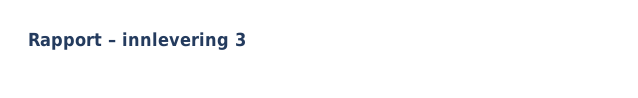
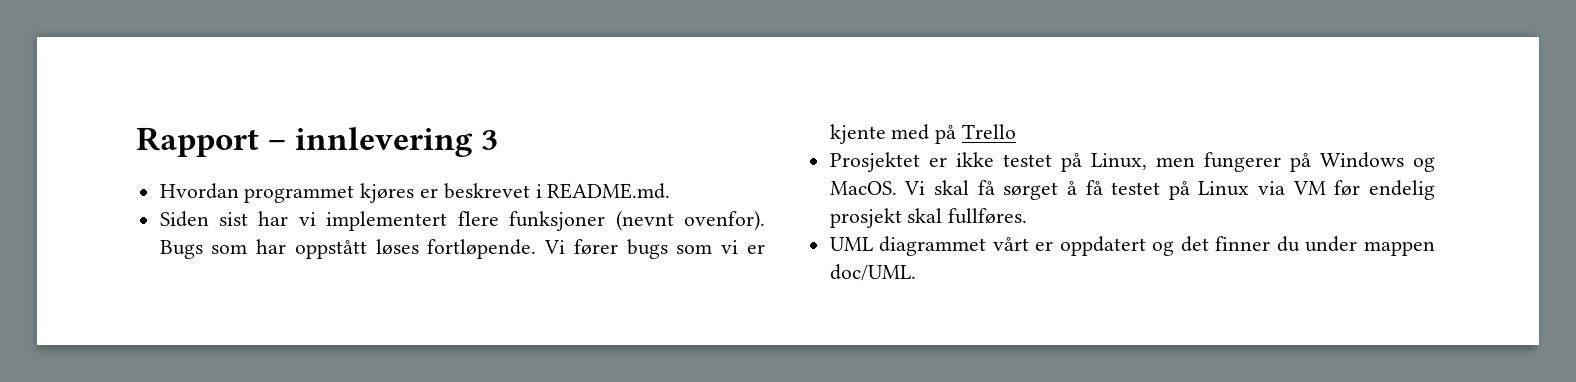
(246, 39) none -> [159,183,671,203] [159,210,765,231] [159,239,765,259] [829,124,1017,144] [829,152,1435,172] [829,180,1435,200] [829,208,1028,228] [829,236,1435,256] [829,264,916,281] // Hvordan programmet kjøres er beskrevet i README.md. // Siden sist har vi implementert flere funksjoner (nevnt ovenfor). Bugs som har oppstått løses fortløpende. Vi fører bugs som vi er kjente med på Trello // Prosjektet er ikke testet på Linux, men fungerer på Windows og MacOS. Vi skal få sørget å få testet på Linux via VM før endelig prosjekt skal fullføres. // UML diagrammet vårt er oppdatert og det finner du under mappen doc/UML.

